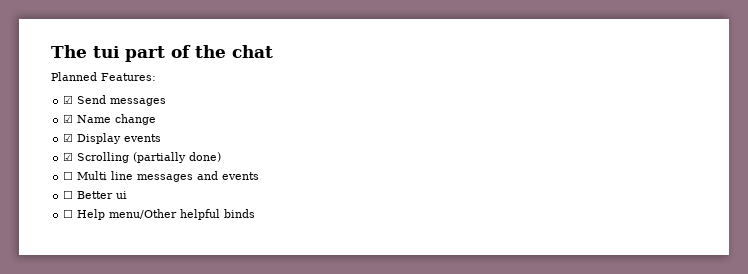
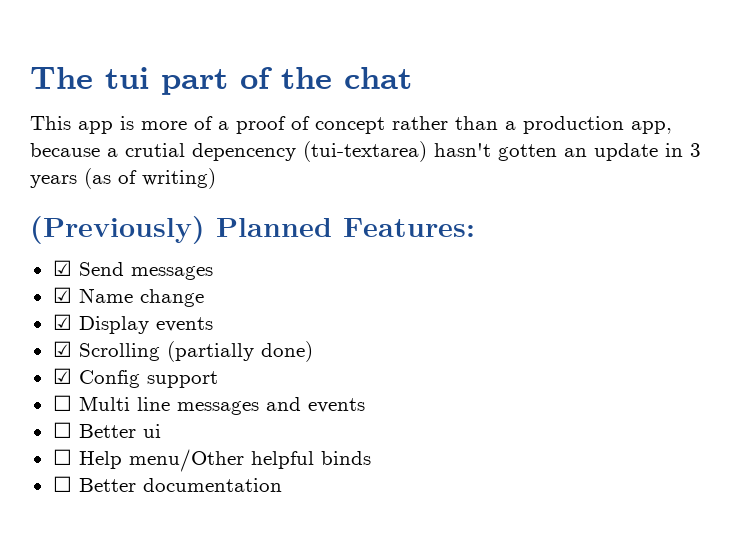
(273, 51) none -> [30,116,672,134] [30,141,701,162] [30,168,216,189] [30,216,205,244] This app is more of a proof of concept rather than a production app, because a crutial depencency (tui-textarea) hasn't gotten an update in 3 years (as of writing) // (Previously)
(222, 157) none -> [52,368,218,388] // ☑ Config support
(256, 213) none -> [52,476,282,492] // ☐ Better documentation

